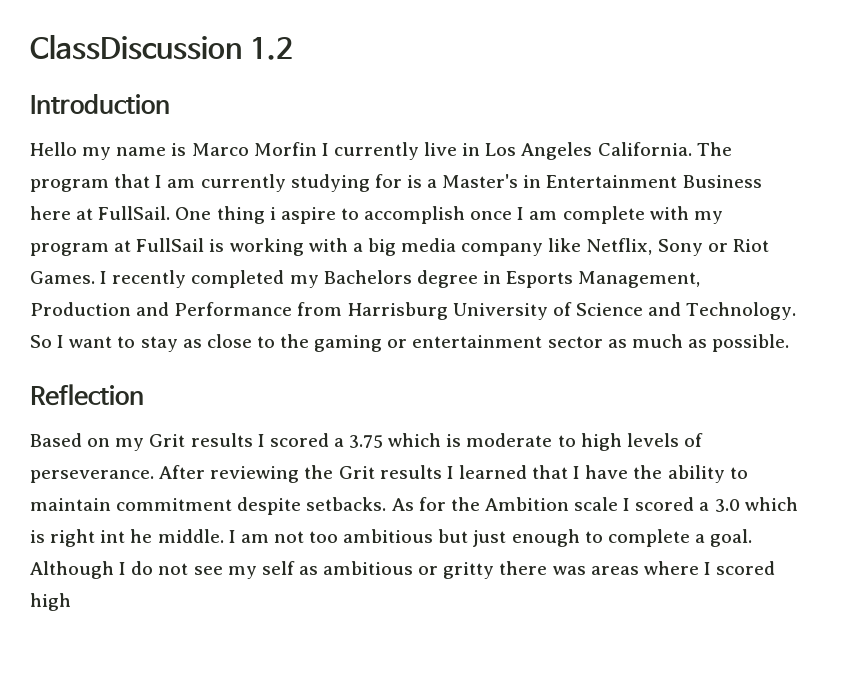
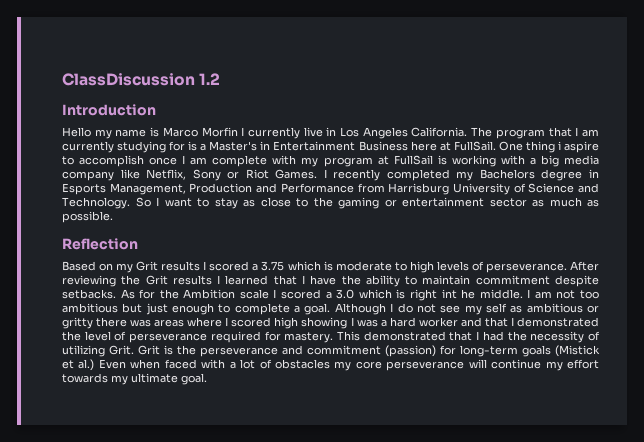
(71, 602) none -> [301,317,599,329] [62,331,601,343] [62,345,600,357] [62,359,599,371] [62,373,207,385] showing I was a hard worker and that I demonstrated the level of perseverance required for mastery. This demonstrated that I had the necessity of utilizing Grit. Grit is the perseverance and commitment (passion) for long-term goals (Mistick et al.) Even when faced with a lot of obstacles my core perseverance will continue my effort towards my ultimate goal.

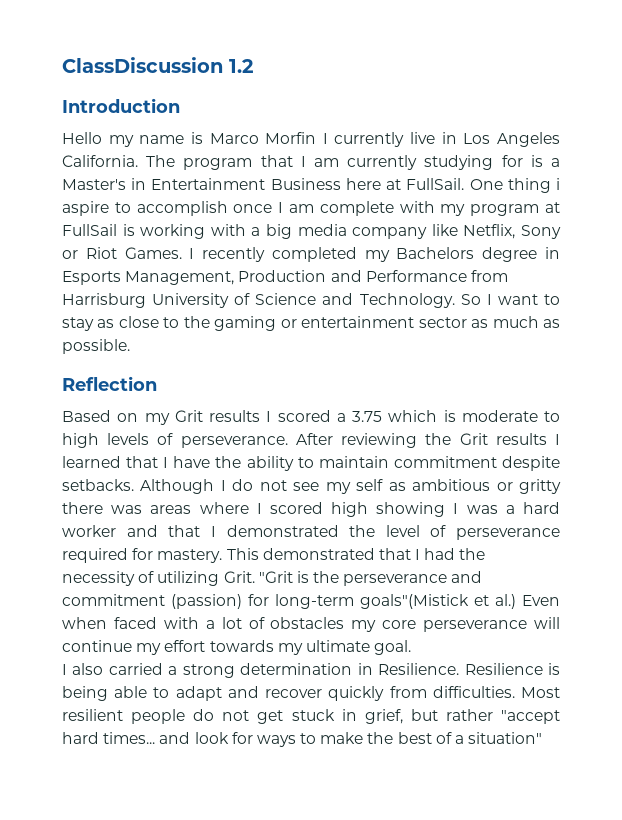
[120,289,599,301] [62,303,331,315] As for the Ambition scale I scored a 3.0 which is right int he middle. I am not too ambitious but just enough to complete a goal. -> (134, 485) none
[138,345,160,355] Grit -> [258,571,293,583] "Grit
[522,345,600,357] goals (Mistick -> [360,594,469,609] goals"(Mistick
(207, 379) none -> [62,663,560,678] [62,686,560,701] [62,709,561,724] [62,732,543,747] // I also carried a strong determination in Resilience. Resilience is being able to adapt and recover quickly from difficulties. Most resilient people do not get stuck in grief, but rather "accept hard times... and look for ways to make the best of a situation"

